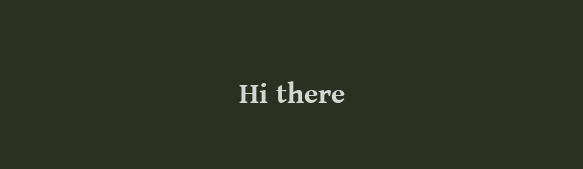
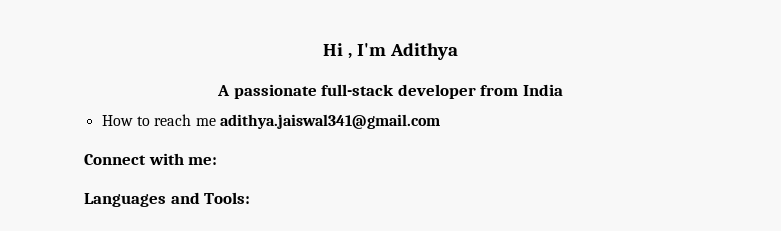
[275,81,345,103] there -> [348,43,458,60] [217,84,563,99] [101,114,440,129] [84,153,218,165] [84,192,251,207] , I'm Adithya // A passionate full-stack developer from India // How to reach me adithya.jaiswal341@gmail.com // Connect with me: // Languages and Tools:

